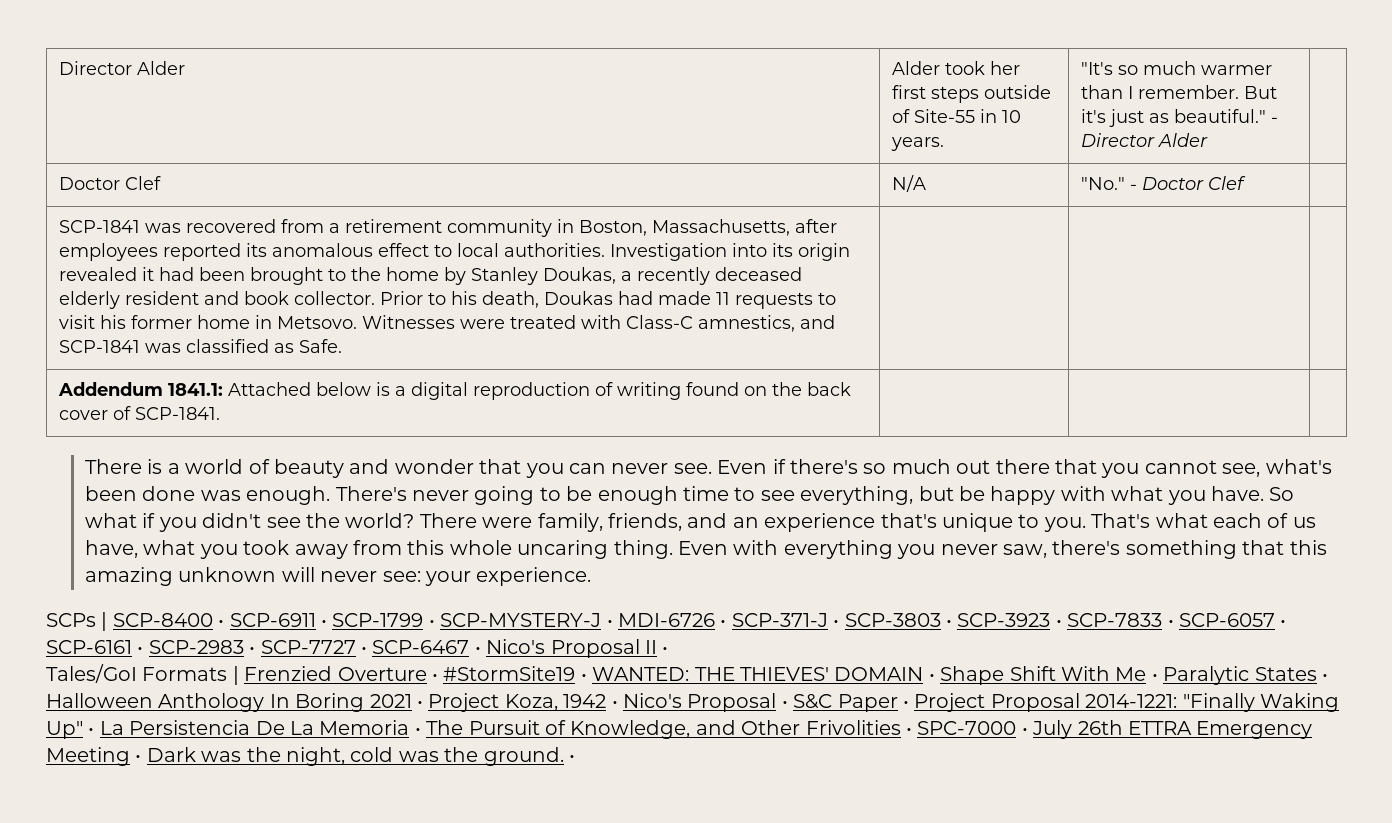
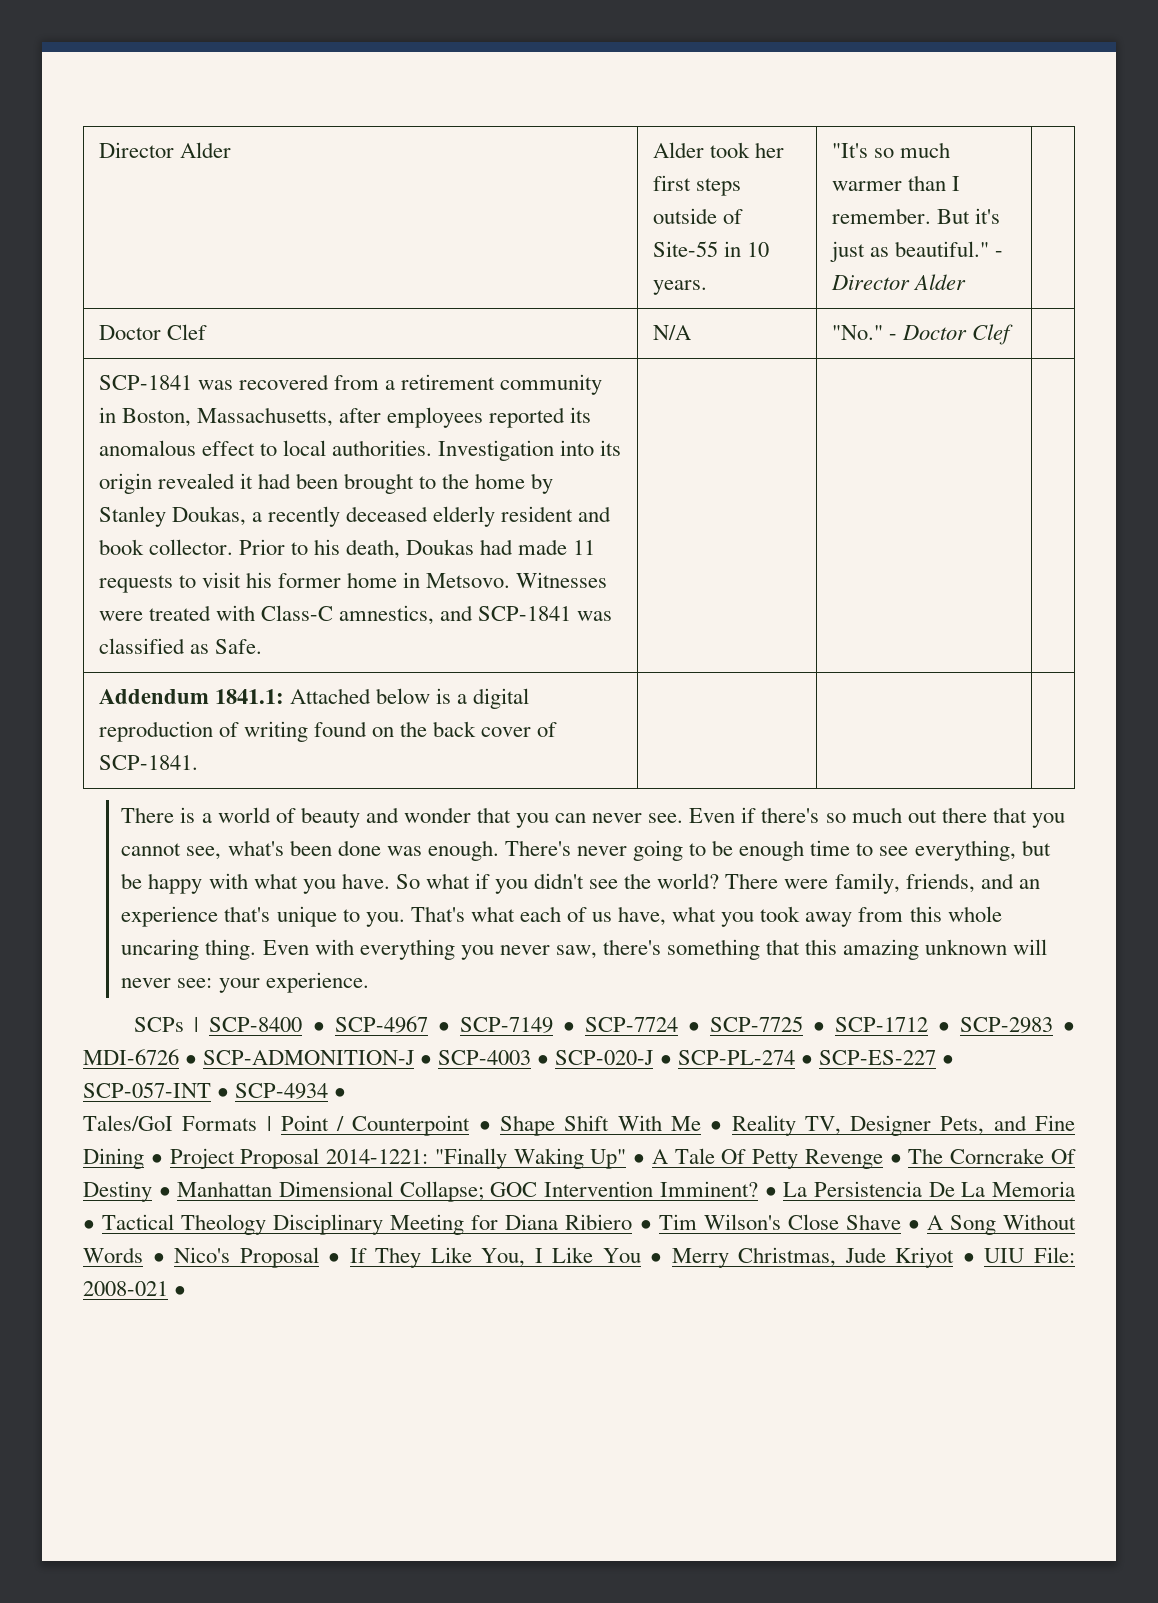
[229,613,1287,627] [46,639,669,658] [46,664,924,685] SCP-6911 • SCP-1799 • SCP-MYSTERY-J • MDI-6726 • SCP-371-J • SCP-3803 • SCP-3923 • SCP-7833 • SCP-6057 • SCP-6161 • SCP-2983 • SCP-7727 • SCP-6467 • Nico's Proposal II • // Tales/GoI Formats | Frenzied Overture • #StormSite19 • WANTED: THE THIEVES' DOMAIN -> [334,1016,1076,1033] [83,1049,954,1065] [83,1082,347,1099] [83,1115,471,1136] SCP-4967 • SCP-7149 • SCP-7724 • SCP-7725 • SCP-1712 • SCP-2983 • MDI-6726 • SCP-ADMONITION-J • SCP-4003 • SCP-020-J • SCP-PL-274 • SCP-ES-227 • SCP-057-INT • SCP-4934 • // Tales/GoI Formats | Point / Counterpoint
[1163,666,1329,685] [46,693,898,712] Paralytic States • Halloween Anthology In Boring 2021 • Project Koza, 1942 • Nico's Proposal • S&C Paper -> [731,1115,1075,1136] [83,1148,144,1169] Reality TV, Designer Pets, and Fine Dining
(95, 731) none -> [651,1148,1076,1169] [83,1181,777,1202] A Tale Of Petty Revenge • The Corncrake Of Destiny • Manhattan Dimensional Collapse; GOC Intervention Imminent? •
[426,720,1313,739] [46,747,564,766] The Pursuit of Knowledge, and Other Frivolities • SPC-7000 • July 26th ETTRA Emergency Meeting • Dark was the night, cold was the ground. -> [102,1214,1076,1235] [83,1247,1075,1268] [83,1281,168,1296] Tactical Theology Disciplinary Meeting for Diana Ribiero • Tim Wilson's Close Shave • A Song Without Words • Nico's Proposal • If They Like You, I Like You • Merry Christmas, Jude Kriyot • UIU File: 2008-021

